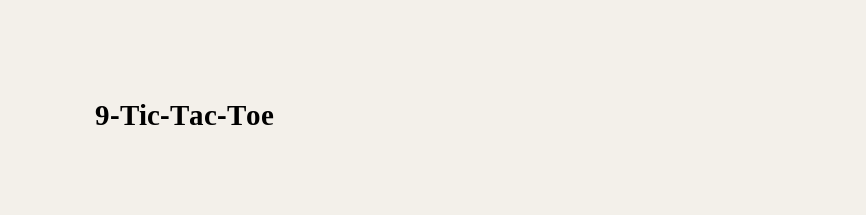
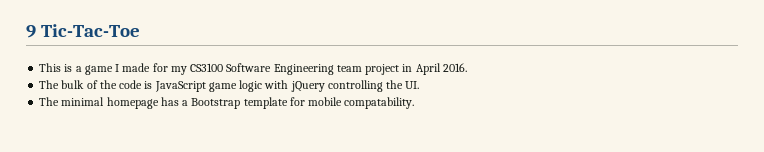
[95,104,274,125] 9-Tic-Tac-Toe -> [26,24,140,38] [39,63,467,75] [39,80,420,92] [39,97,415,109] 9 Tic-Tac-Toe // This is a game I made for my CS3100 Software Engineering team project in April 2016. // The bulk of the code is JavaScript game logic with jQuery controlling the UI. // The minimal homepage has a Bootstrap template for mobile compatability.

